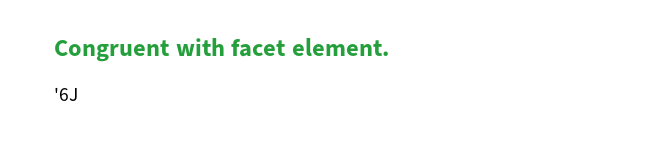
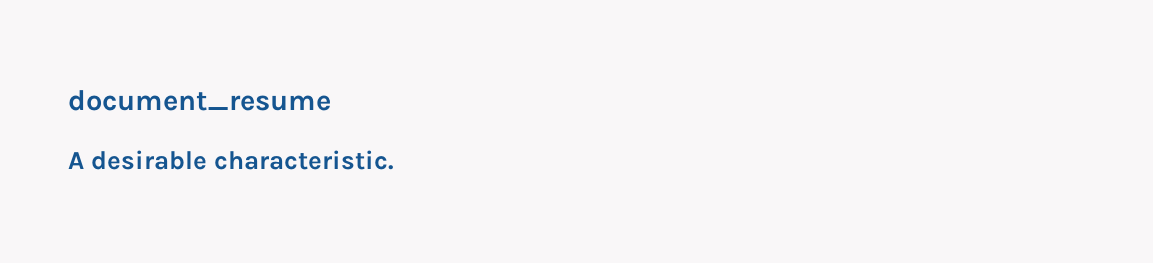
[54,38,389,62] [54,87,78,101] Congruent with facet element. // '6J -> [68,90,331,111] [68,150,395,170] document_resume // A desirable characteristic.

